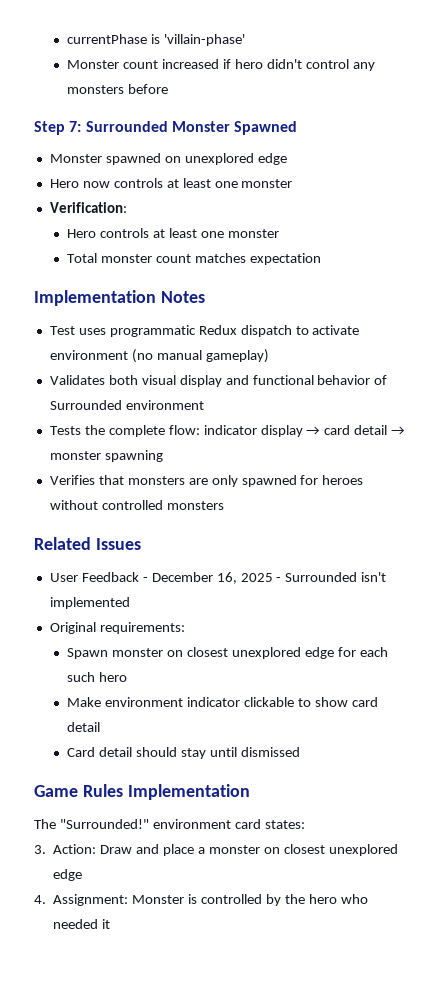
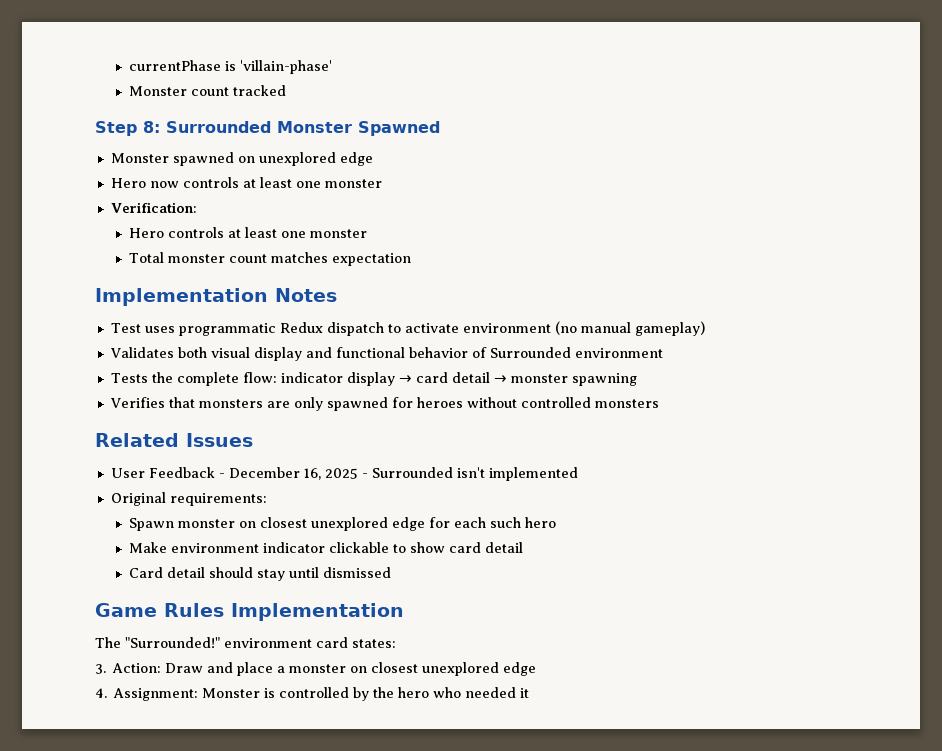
[162,59,375,71] [67,84,169,94] increased if hero didn't control any monsters before -> [233,85,287,96] tracked
[69,121,82,132] 7: -> [143,121,160,133] 8:

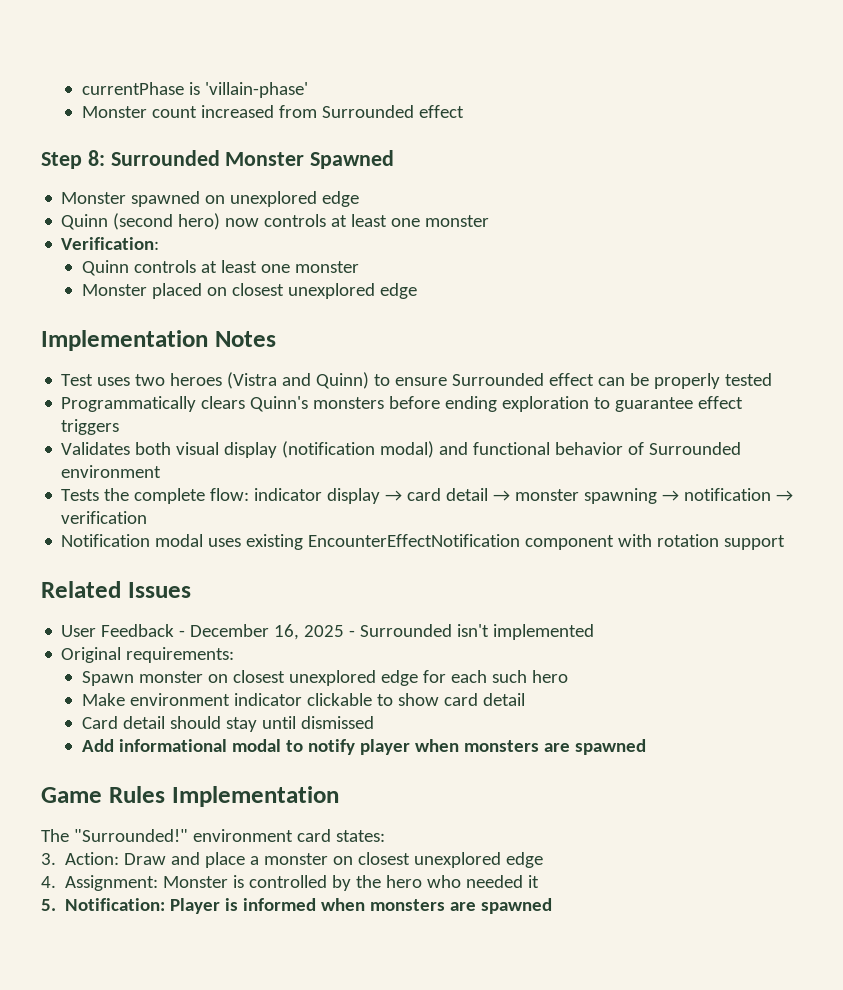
[233,85,287,96] tracked -> [201,105,465,118] increased from Surrounded effect
[110,178,146,188] Hero -> [61,213,221,230] Quinn (second hero)
[129,227,368,238] [129,252,412,266] [95,288,337,306] [110,321,705,336] Hero controls at least one monster // Total monster count matches expectation // Implementation Notes // Test uses programmatic Redux dispatch to activate environment (no manual gameplay) -> [82,260,360,276] [82,283,418,299] [41,330,276,351] [61,372,773,389] [61,396,744,412] [61,419,120,435] Quinn controls at least one monster // Monster placed on closest unexplored edge // Implementation Notes // Test uses two heroes (Vistra and Quinn) to ensure Surrounded effect can be properly tested // Programmatically clears Quinn's monsters before ending exploration to guarantee effect triggers
(302, 354) none -> [282,441,435,458] (notification modal)
[109,397,659,411] // Verifies that monsters are only spawned for heroes without controlled monsters -> [662,488,794,501] [61,511,148,524] [61,534,786,550] → notification → verification // Notification modal uses existing EncounterEffectNotification component with rotation support
(392, 572) none -> [82,739,647,755] // Add informational modal to notify player when monsters are spawned
(530, 693) none -> [41,898,553,914] // 5. Notification: Player is informed when monsters are spawned

